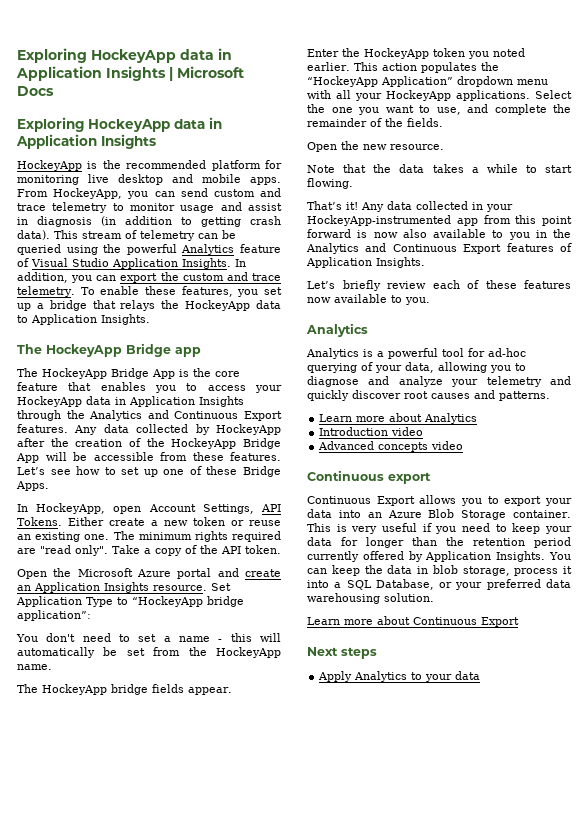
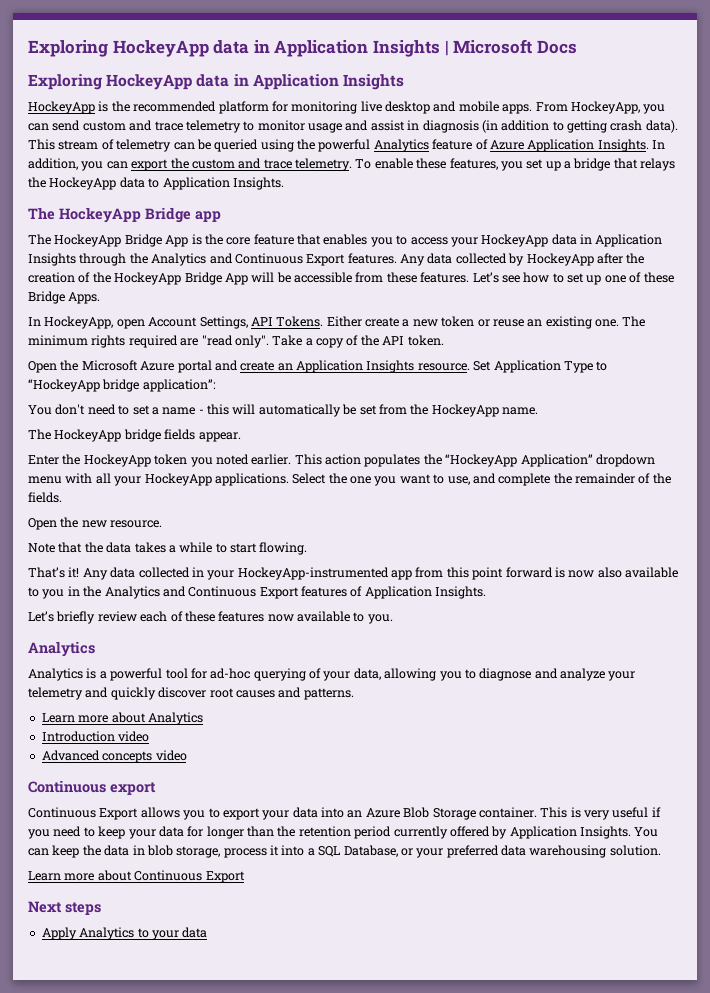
[31,258,109,267] Visual Studio -> [489,140,524,150] Azure

